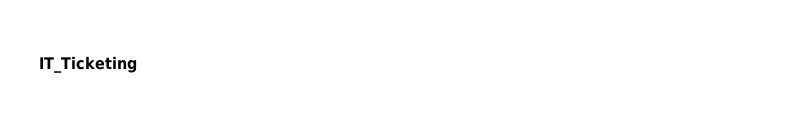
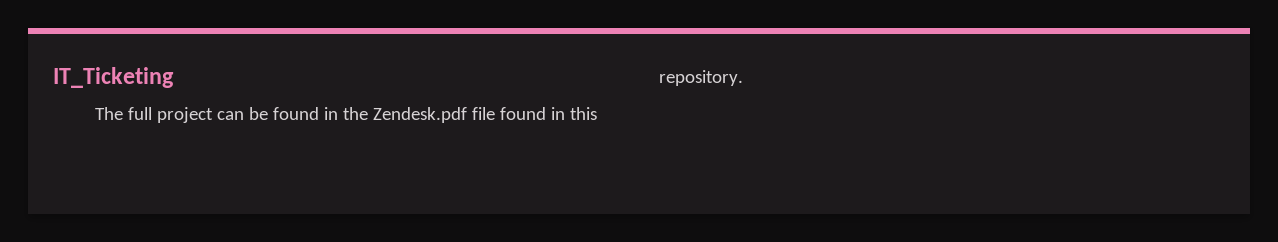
(137, 64) none -> [94,107,597,123] [659,70,743,86] // The full project can be found in the Zendesk.pdf file found in this repository.

